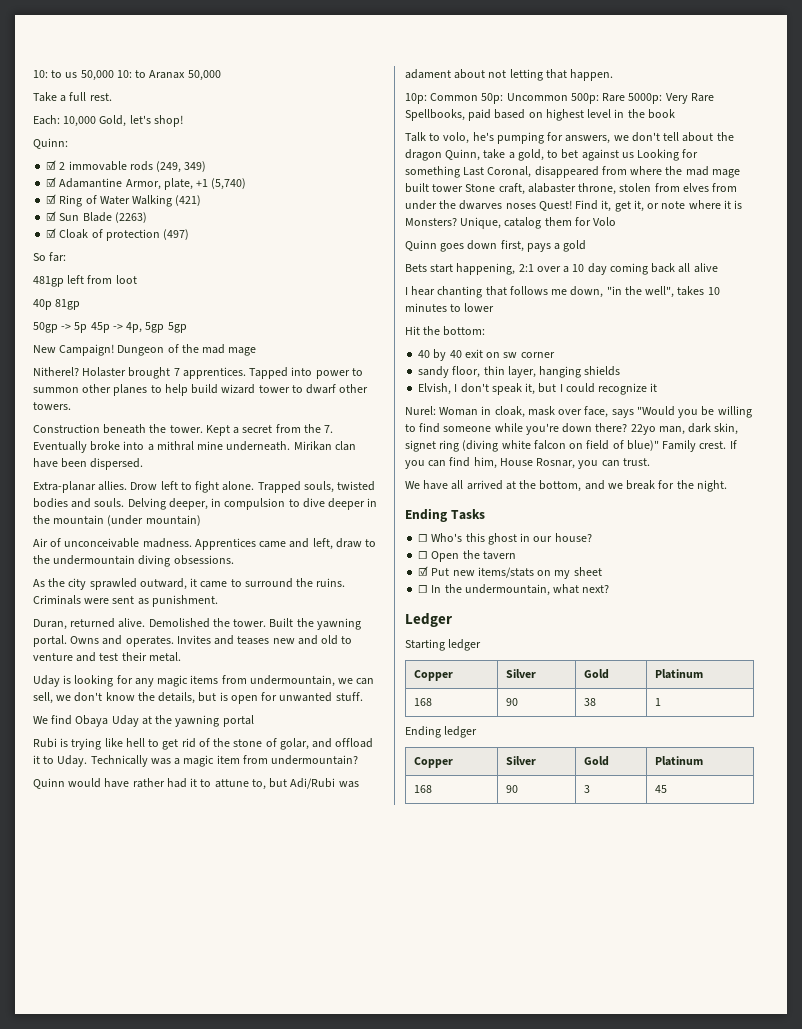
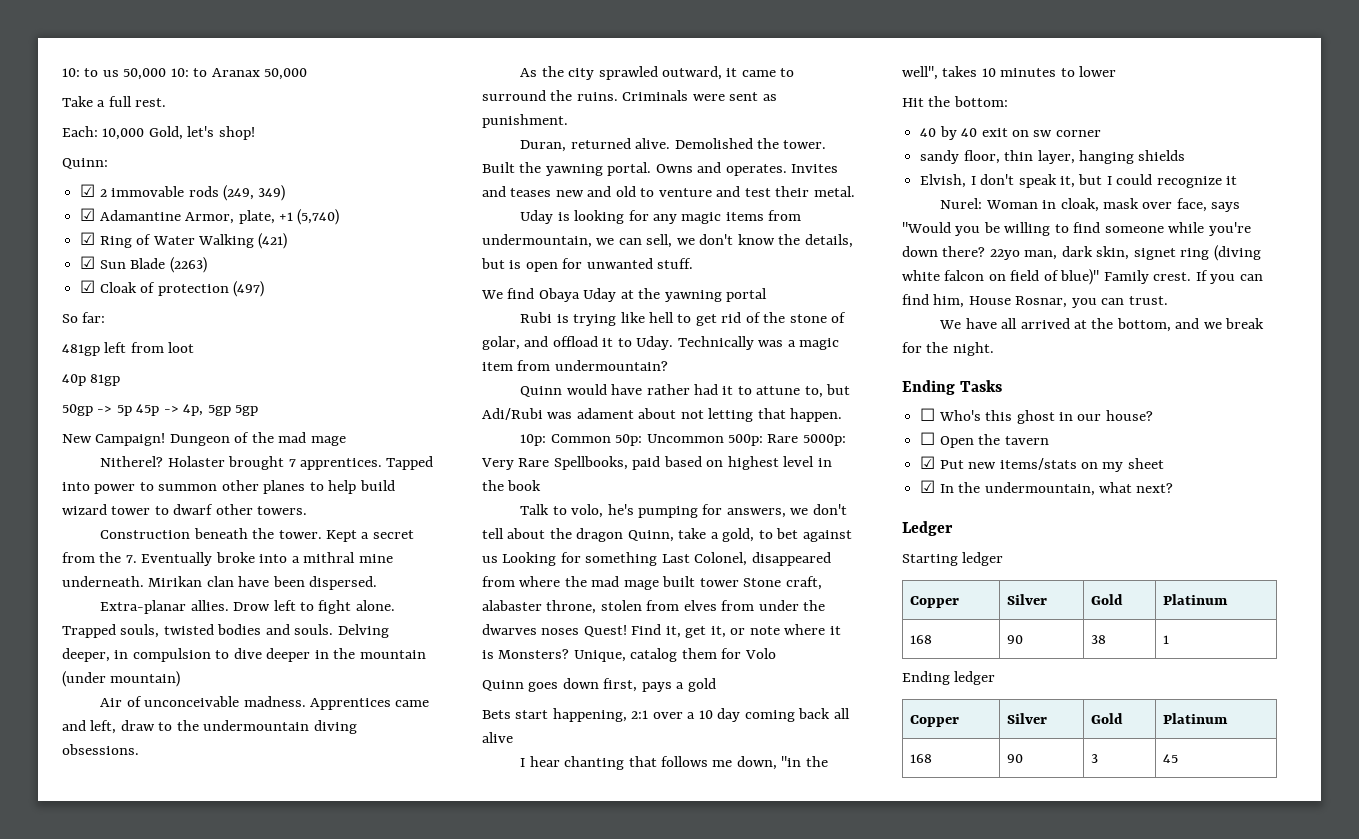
[487,166,532,178] Coronal, -> [694,552,748,566] Colonel,
[418,585,429,593] ☐ -> [920,480,936,493] ☑

